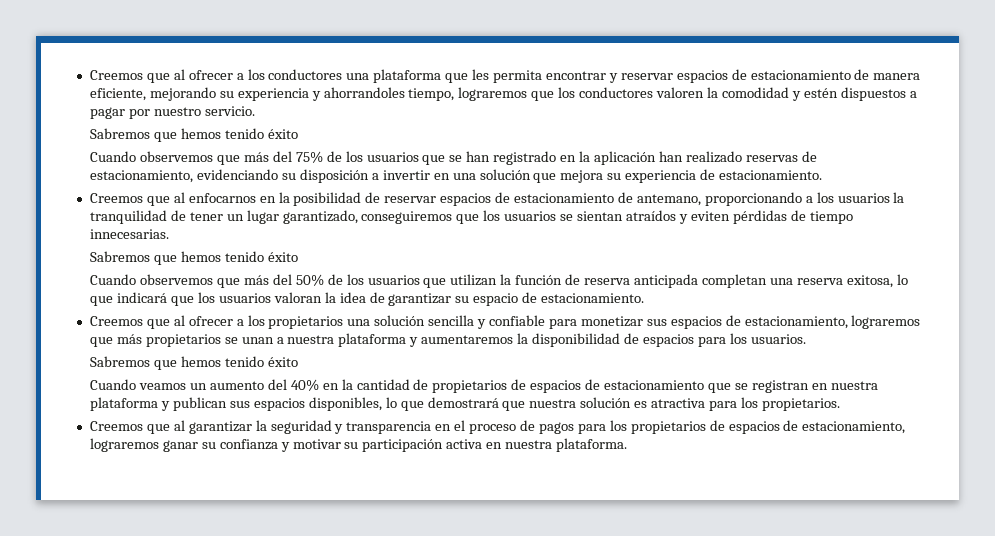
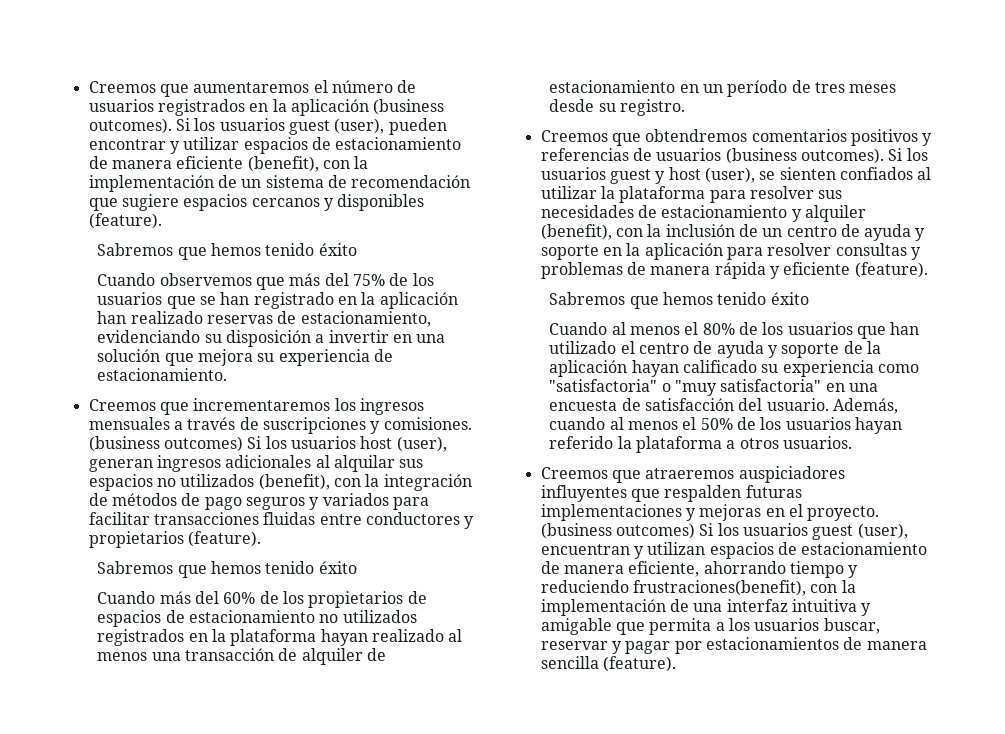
[89,69,543,83] Creemos que al ofrecer a los conductores una plataforma que les permita -> [88,80,417,97] [88,99,445,116] [88,118,447,135] Creemos que aumentaremos el número de usuarios registrados en la aplicación (business outcomes). Si los usuarios guest (user), pueden
[620,69,921,83] [89,87,917,101] [89,106,255,119] reservar espacios de estacionamiento de manera eficiente, mejorando su experiencia y ahorrandoles tiempo, lograremos que los conductores valoren la comodidad y estén dispuestos a pagar por nuestro servicio. -> [183,137,462,154] [88,156,369,172] [88,175,471,192] [88,194,425,211] [88,213,162,229] utilizar espacios de estacionamiento de manera eficiente (benefit), con la implementación de un sistema de recomendación que sugiere espacios cercanos y disponibles (feature).
[173,192,905,206] [89,210,853,224] [89,229,169,239] [90,251,298,265] [90,274,908,288] [90,292,645,306] [89,315,921,329] [89,333,806,347] [90,356,298,370] [90,379,878,393] [90,397,840,411] [89,420,906,434] [89,438,628,452] al enfocarnos en la posibilidad de reservar espacios de estacionamiento de antemano, proporcionando a los usuarios la tranquilidad de tener un lugar garantizado, conseguiremos que los usuarios se sientan atraídos y eviten pérdidas de tiempo innecesarias. // Sabremos que hemos tenido éxito // Cuando observemos que más del 50% de los usuarios que utilizan la función de reserva anticipada completan una reserva exitosa, lo que indicará que los usuarios valoran la idea de garantizar su espacio de estacionamiento. // Creemos que al ofrecer a los propietarios una solución sencilla y confiable para monetizar sus espacios de estacionamiento, lograremos que más propietarios se unan a nuestra plataforma y aumentaremos la disponibilidad de espacios para los usuarios. // Sabremos que hemos tenido éxito // Cuando veamos un aumento del 40% en la cantidad de propietarios de espacios de estacionamiento que se registran en nuestra plataforma y publican sus espacios disponibles, lo que demostrará que nuestra solución es atractiva para los propietarios. // Creemos que al garantizar la seguridad y transparencia en el proceso de pagos para los propietarios de espacios de estacionamiento, lograremos ganar su confianza y motivar su participación activa en nuestra plataforma. -> [193,398,424,415] [88,417,472,434] [88,436,447,452] [88,455,424,472] [88,474,472,491] [88,493,429,510] [88,512,475,529] [88,531,261,548] [97,561,357,578] [97,591,427,608] [97,610,417,627] [97,629,463,646] [97,648,387,665] [549,80,897,97] [549,99,686,116] [540,129,933,146] [540,148,928,164] [540,167,932,184] [540,186,843,203] [540,205,866,222] [540,224,926,241] [540,243,921,260] [540,262,928,279] [549,292,809,309] [549,322,920,339] [549,341,881,358] [549,360,920,377] [549,379,879,396] [549,398,899,414] [549,417,902,434] [549,436,853,453] [540,466,845,483] [540,485,802,502] [540,504,880,521] [540,523,908,540] [540,542,928,559] [540,561,859,578] [540,580,856,596] [540,599,872,616] [540,618,880,635] [540,637,927,654] [540,656,676,672] incrementaremos los ingresos mensuales a través de suscripciones y comisiones. (business outcomes) Si los usuarios host (user), generan ingresos adicionales al alquilar sus espacios no utilizados (benefit), con la integración de métodos de pago seguros y variados para facilitar transacciones fluidas entre conductores y propietarios (feature). // Sabremos que hemos tenido éxito // Cuando más del 60% de los propietarios de espacios de estacionamiento no utilizados registrados en la plataforma hayan realizado al menos una transacción de alquiler de estacionamiento en un período de tres meses desde su registro. // Creemos que obtendremos comentarios positivos y referencias de usuarios (business outcomes). Si los usuarios guest y host (user), se sienten confiados al utilizar la plataforma para resolver sus necesidades de estacionamiento y alquiler (benefit), con la inclusión de un centro de ayuda y soporte en la aplicación para resolver consultas y problemas de manera rápida y eficiente (feature). // Sabremos que hemos tenido éxito // Cuando al menos el 80% de los usuarios que han utilizado el centro de ayuda y soporte de la aplicación hayan calificado su experiencia como "satisfactoria" o "muy satisfactoria" en una encuesta de satisfacción del usuario. Además, cuando al menos el 50% de los usuarios hayan referido la plataforma a otros usuarios. // Creemos que atraeremos auspiciadores influyentes que respalden futuras implementaciones y mejoras en el proyecto. (business outcomes) Si los usuarios guest (user), encuentran y utilizan espacios de estacionamiento de manera eficiente, ahorrando tiempo y reduciendo frustraciones(benefit), con la implementación de una interfaz intuitiva y amigable que permita a los usuarios buscar, reservar y pagar por estacionamientos de manera sencilla (feature).

